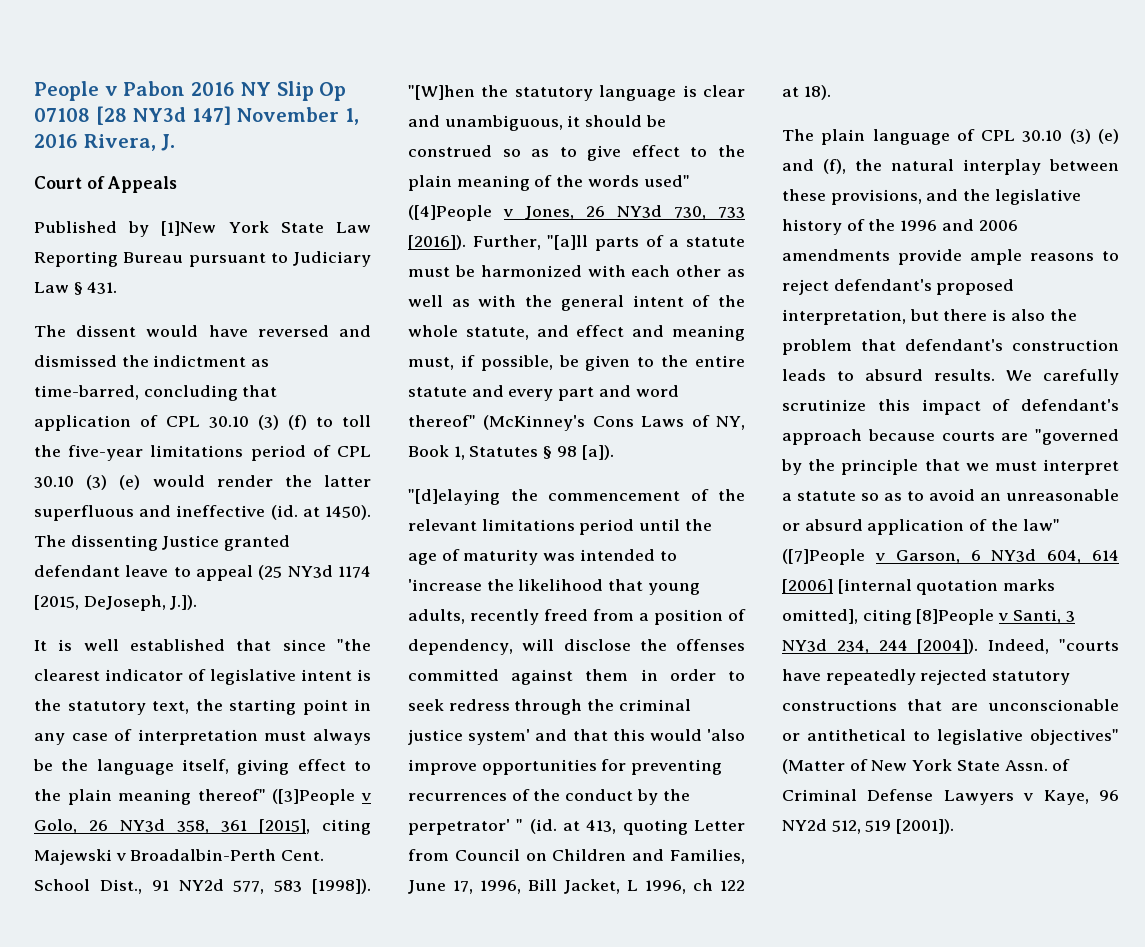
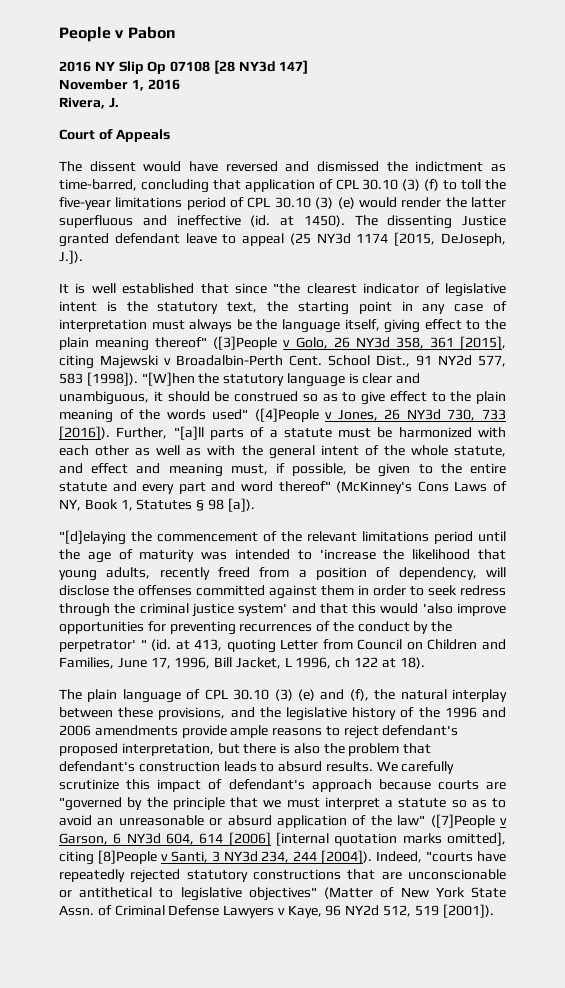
(186, 88) none -> (176, 32) //
(231, 115) none -> (309, 67) //
(78, 141) none -> (180, 84) //
[34,221,371,237] [34,251,371,267] [34,282,118,295] // Published by [1]New York State Law Reporting Bureau pursuant to Judiciary Law § 431. -> (170, 135) none

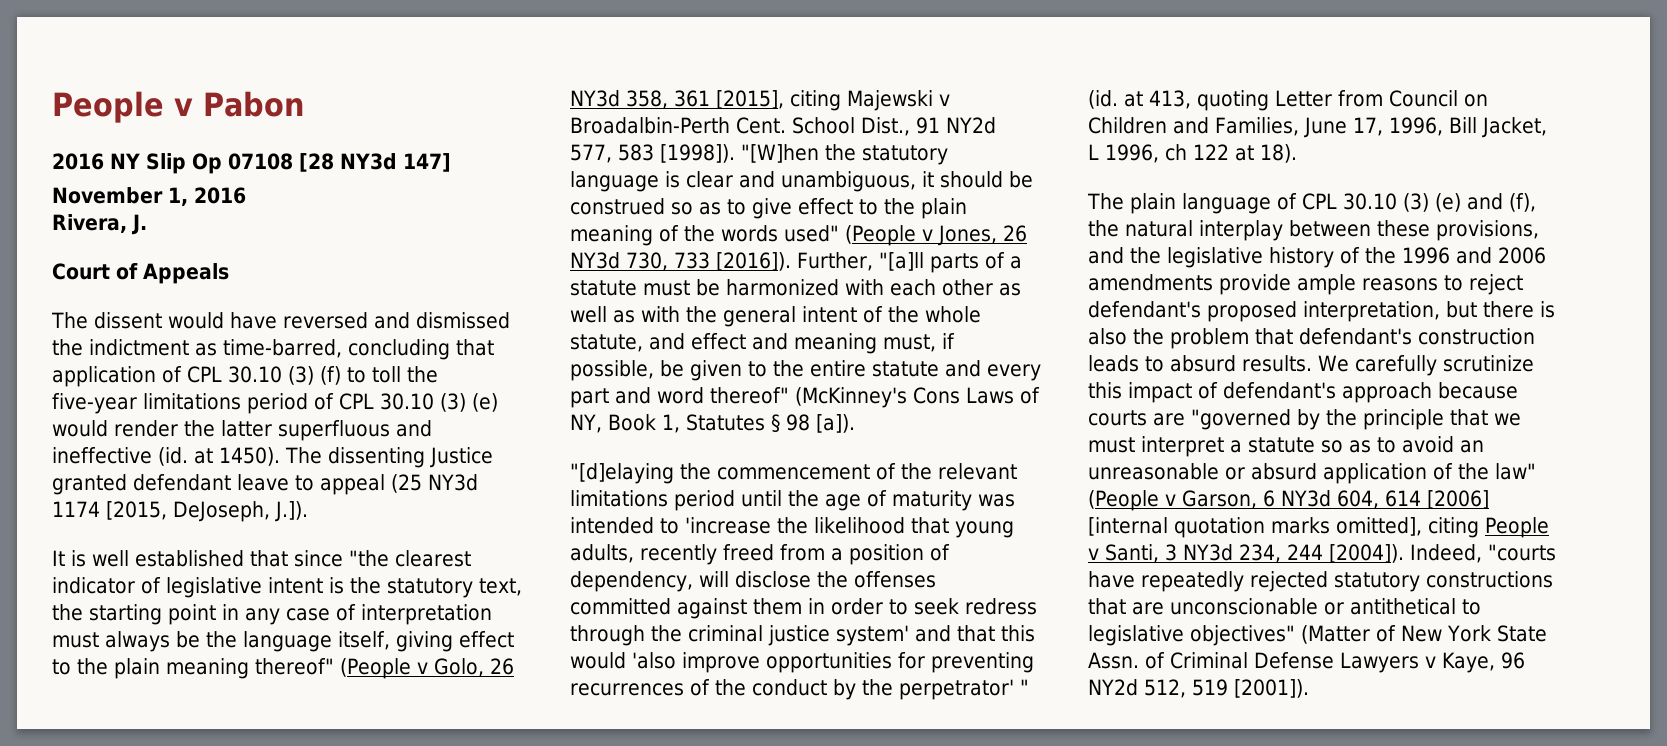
[213,336,278,350] ([3]People -> [340,658,411,679] (People
[254,408,319,422] ([4]People -> [845,225,916,246] (People
[430,814,495,828] ([7]People -> [1088,490,1159,511] (People
[97,850,157,864] [8]People -> [1485,517,1549,538] People

